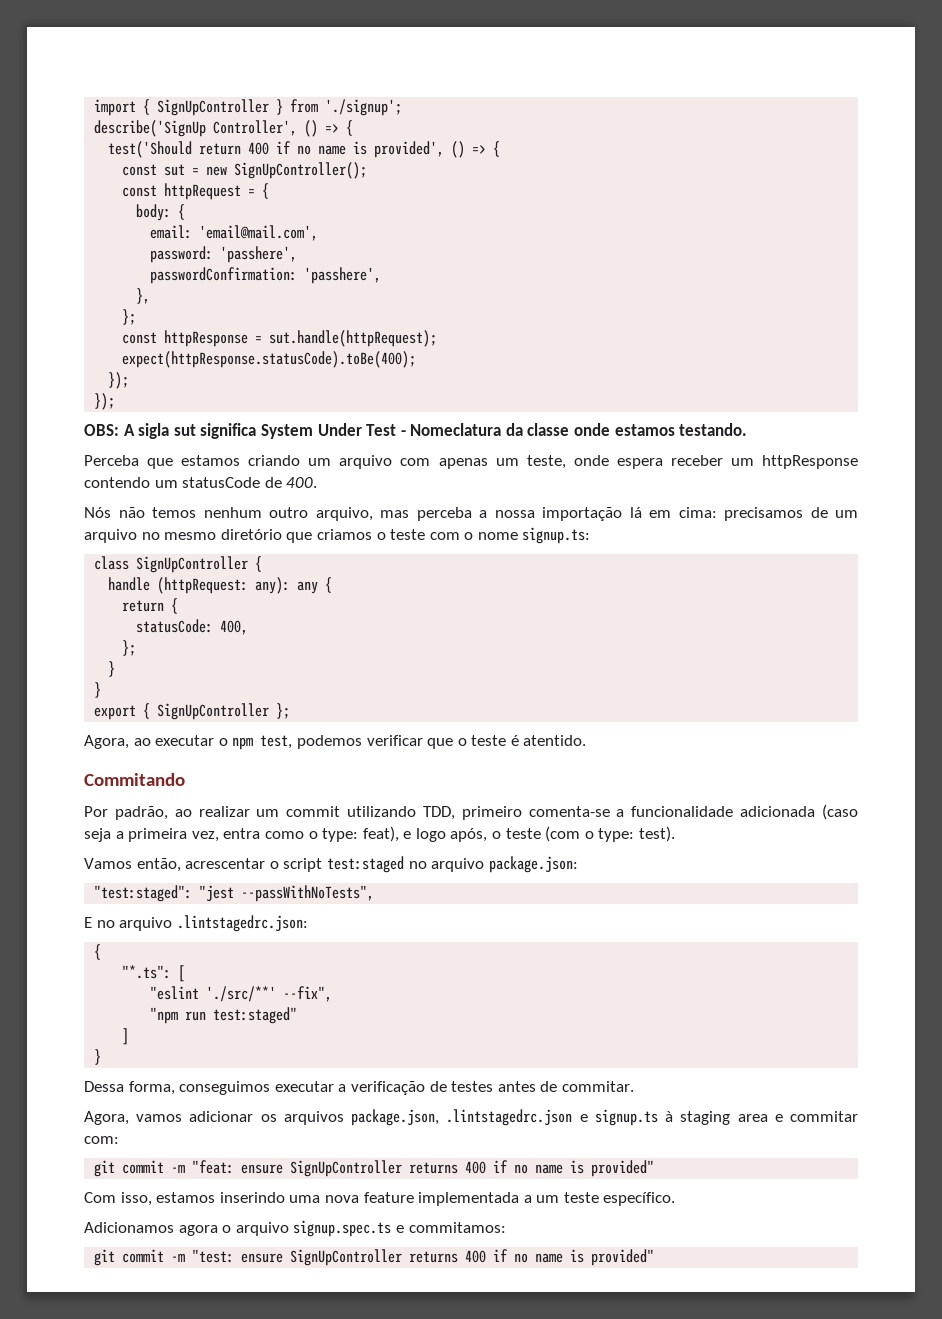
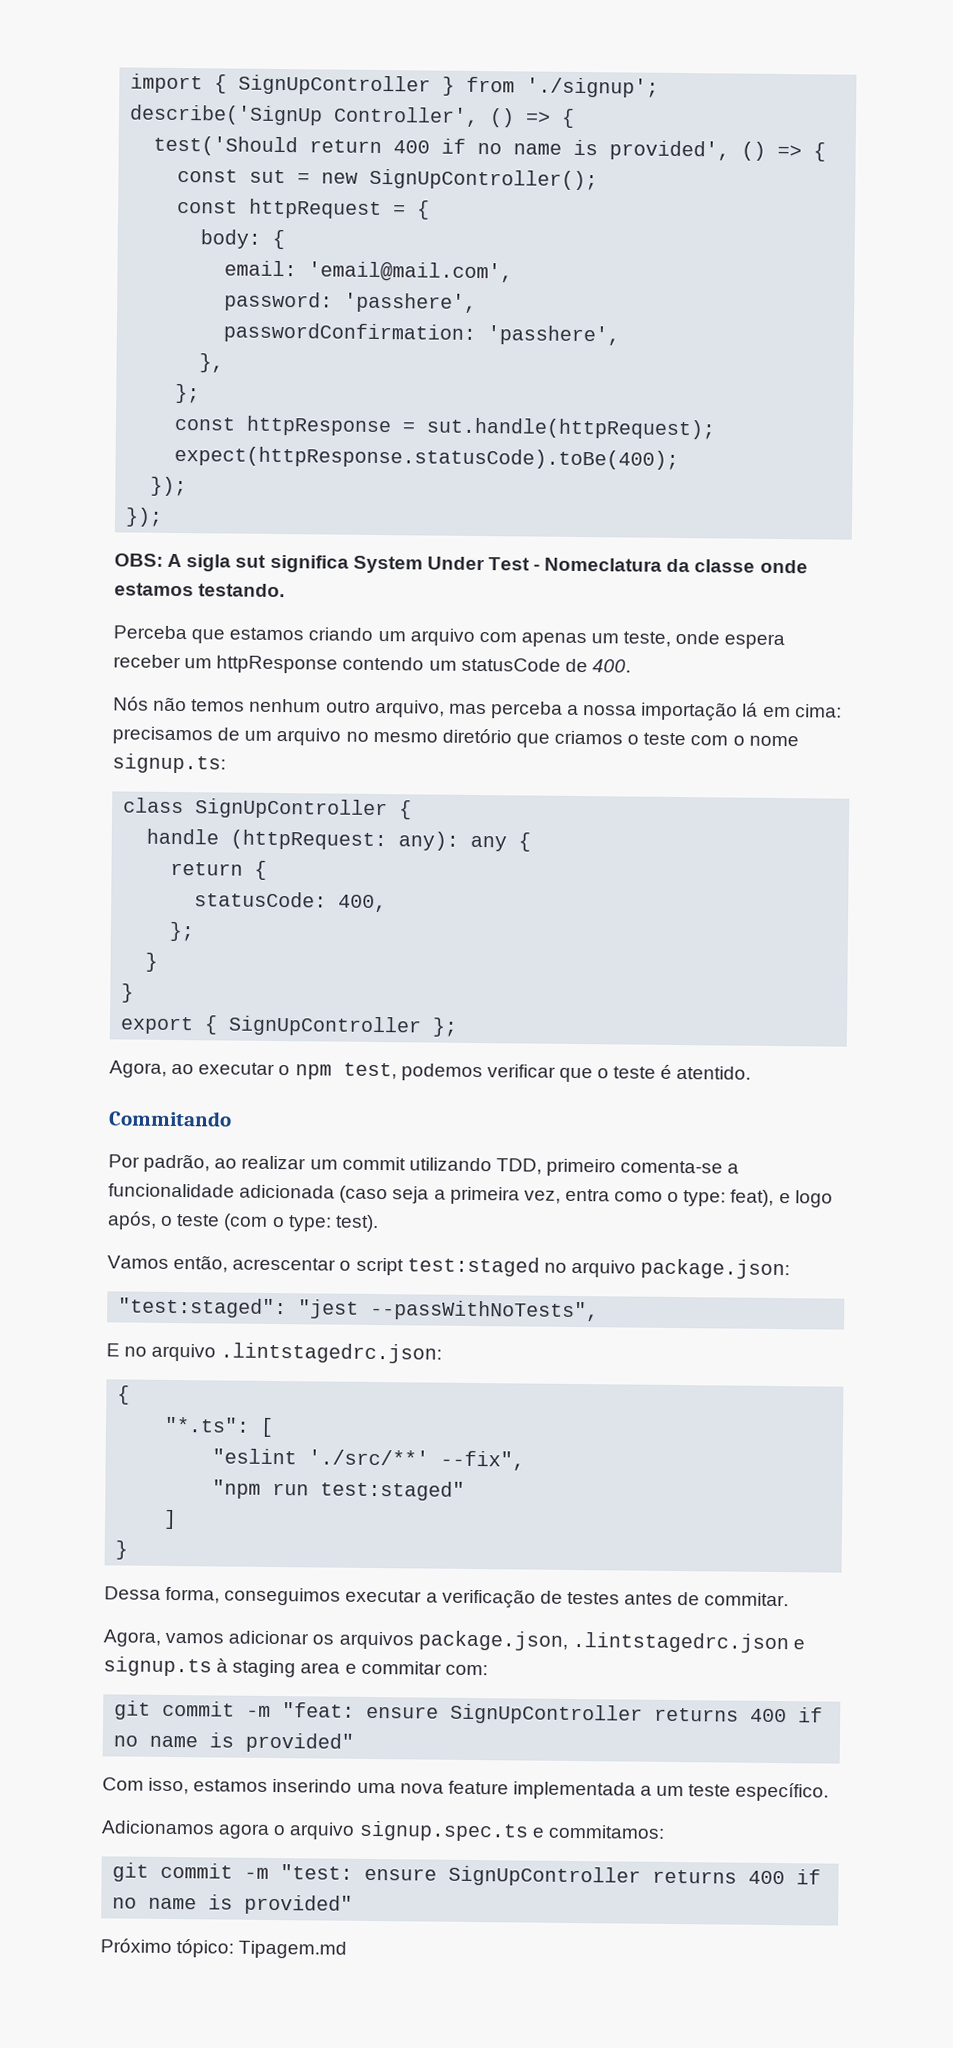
(655, 1257) none -> [100,1938,348,1959] // Próximo tópico: Tipagem.md

